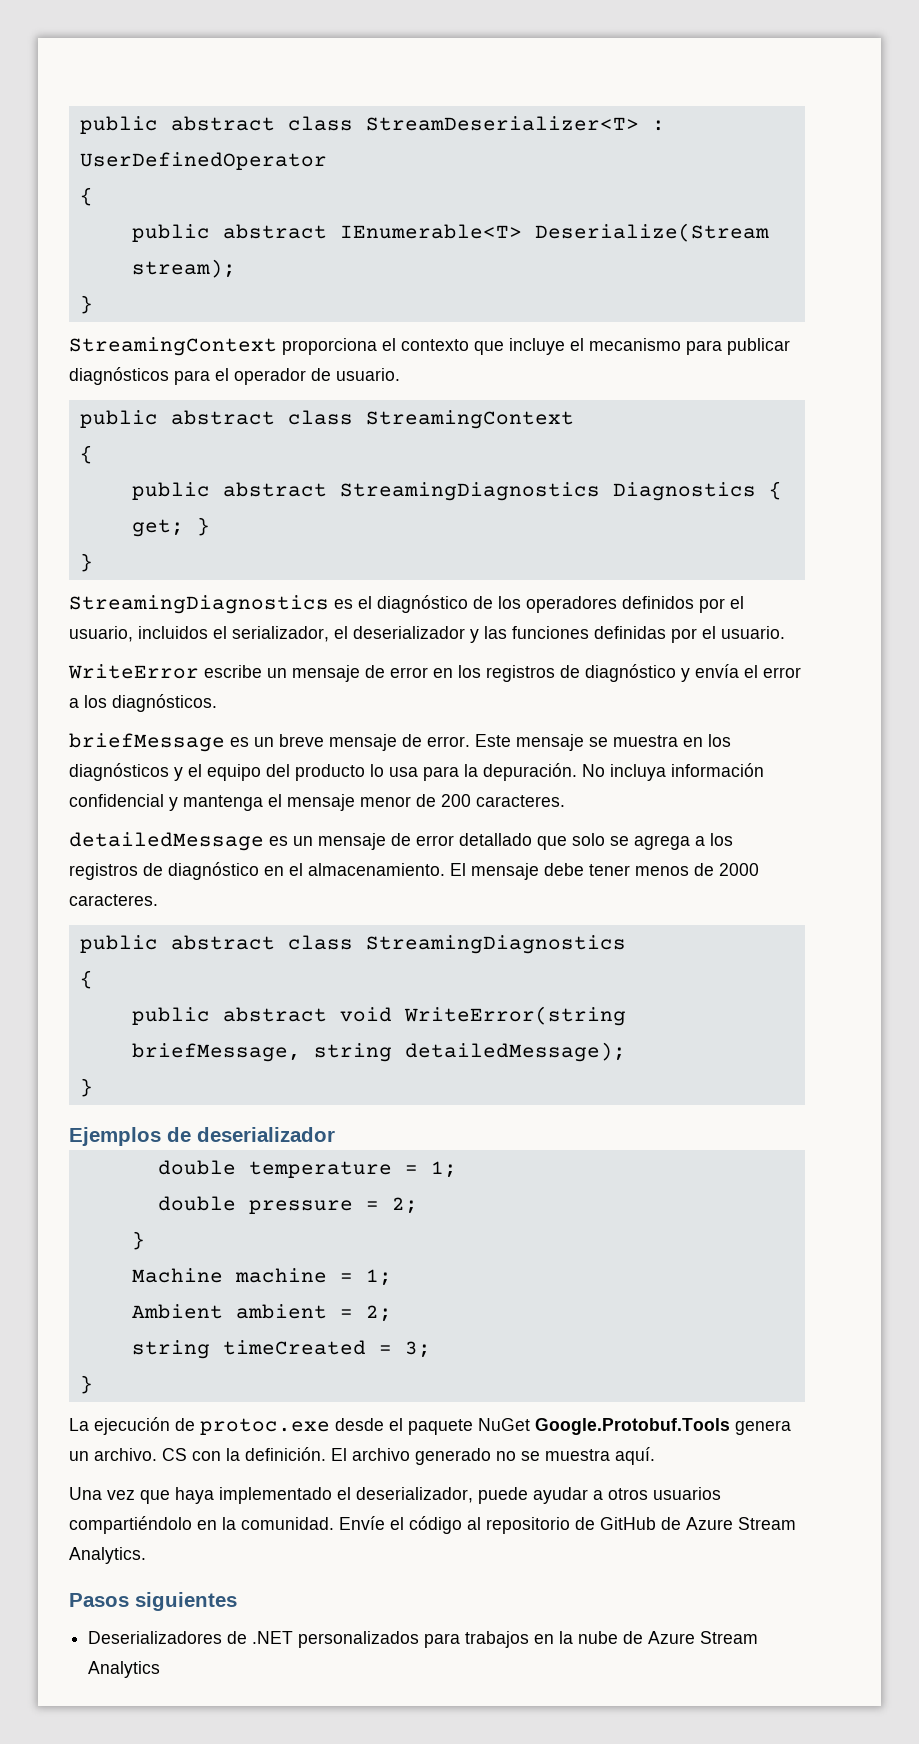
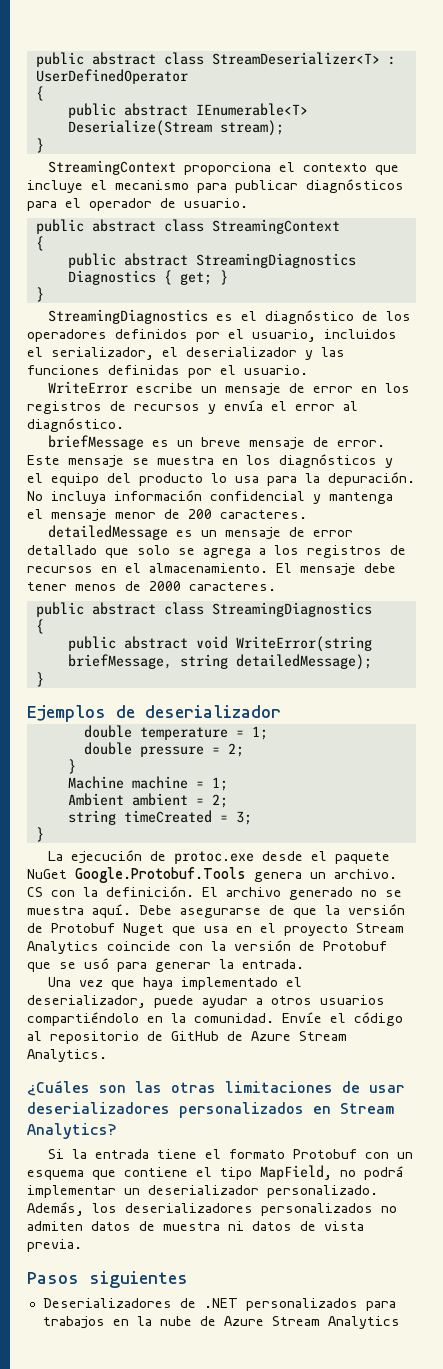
[585,664,676,682] diagnóstico -> [134,404,200,411] recursos
[69,694,217,712] a los diagnósticos. -> [343,401,358,411] [27,418,124,432] al diagnóstico.
[168,862,259,880] diagnóstico -> [27,566,93,573] recursos
(655, 1456) none -> [139,904,405,918] [27,923,404,936] [27,940,387,954] [27,958,304,972] Debe asegurarse de que la versión de Protobuf Nuget que usa en el proyecto Stream Analytics coincide con la versión de Protobuf que se usó para generar la entrada.
(146, 1555) none -> [27,1080,405,1096] [27,1102,394,1118] [27,1123,117,1139] [47,1149,413,1159] [27,1165,403,1180] [27,1185,378,1198] [27,1202,397,1216] [27,1221,364,1231] [27,1239,82,1252] // ¿Cuáles son las otras limitaciones de usar deserializadores personalizados en Stream Analytics? // Si la entrada tiene el formato Protobuf con un esquema que contiene el tipo MapField, no podrá implementar un deserializador personalizado. Además, los deserializadores personalizados no admiten datos de muestra ni datos de vista previa.

